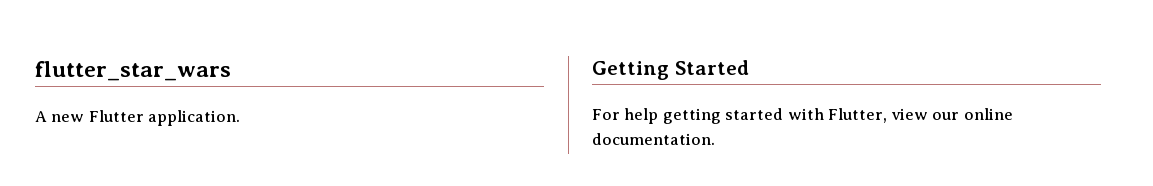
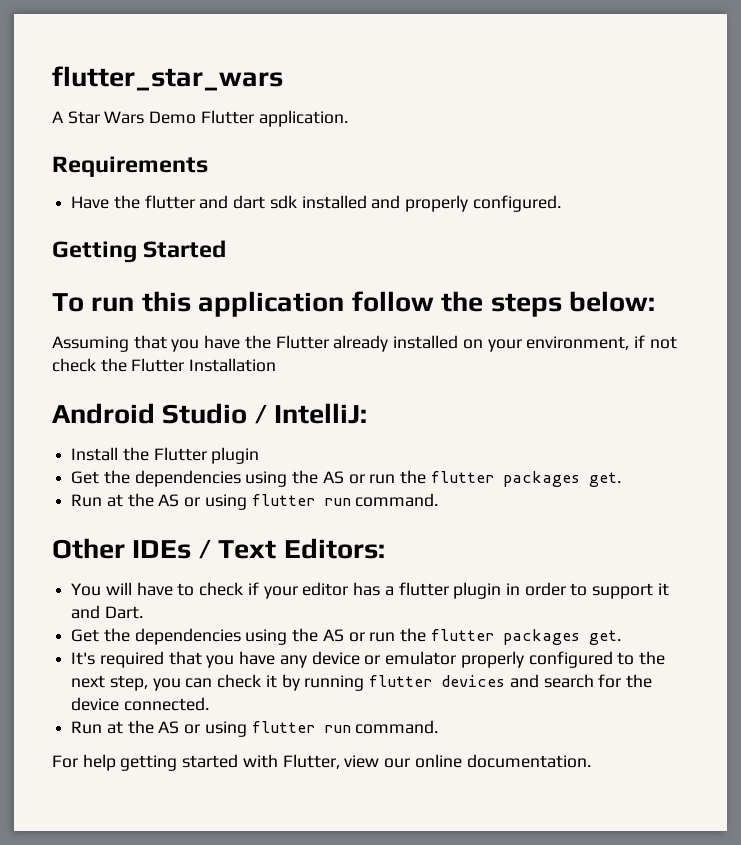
[51,114,85,122] new -> [67,111,197,124] Star Wars Demo
[592,60,749,80] Getting Started -> [52,156,208,177] [71,195,561,212] [52,240,227,263] [52,291,655,317] [52,335,677,352] [52,358,277,372] [52,403,368,424] [71,447,260,464] [71,470,621,487] [71,493,439,510] [52,538,385,559] [71,582,669,599] [71,605,143,619] [71,628,621,645] [71,651,665,668] [71,674,652,691] [71,697,209,711] [71,720,439,737] Requirements // Have the flutter and dart sdk installed and properly configured. // Getting Started // To run this application follow the steps below: // Assuming that you have the Flutter already installed on your environment, if not check the Flutter Installation // Android Studio / IntelliJ: // Install the Flutter plugin // Get the dependencies using the AS or run the flutter packages get. // Run at the AS or using flutter run command. // Other IDEs / Text Editors: // You will have to check if your editor has a flutter plugin in order to support it and Dart. // Get the dependencies using the AS or run the flutter packages get. // It's required that you have any device or emulator properly configured to the next step, you can check it by running flutter devices and search for the device connected. // Run at the AS or using flutter run command.

